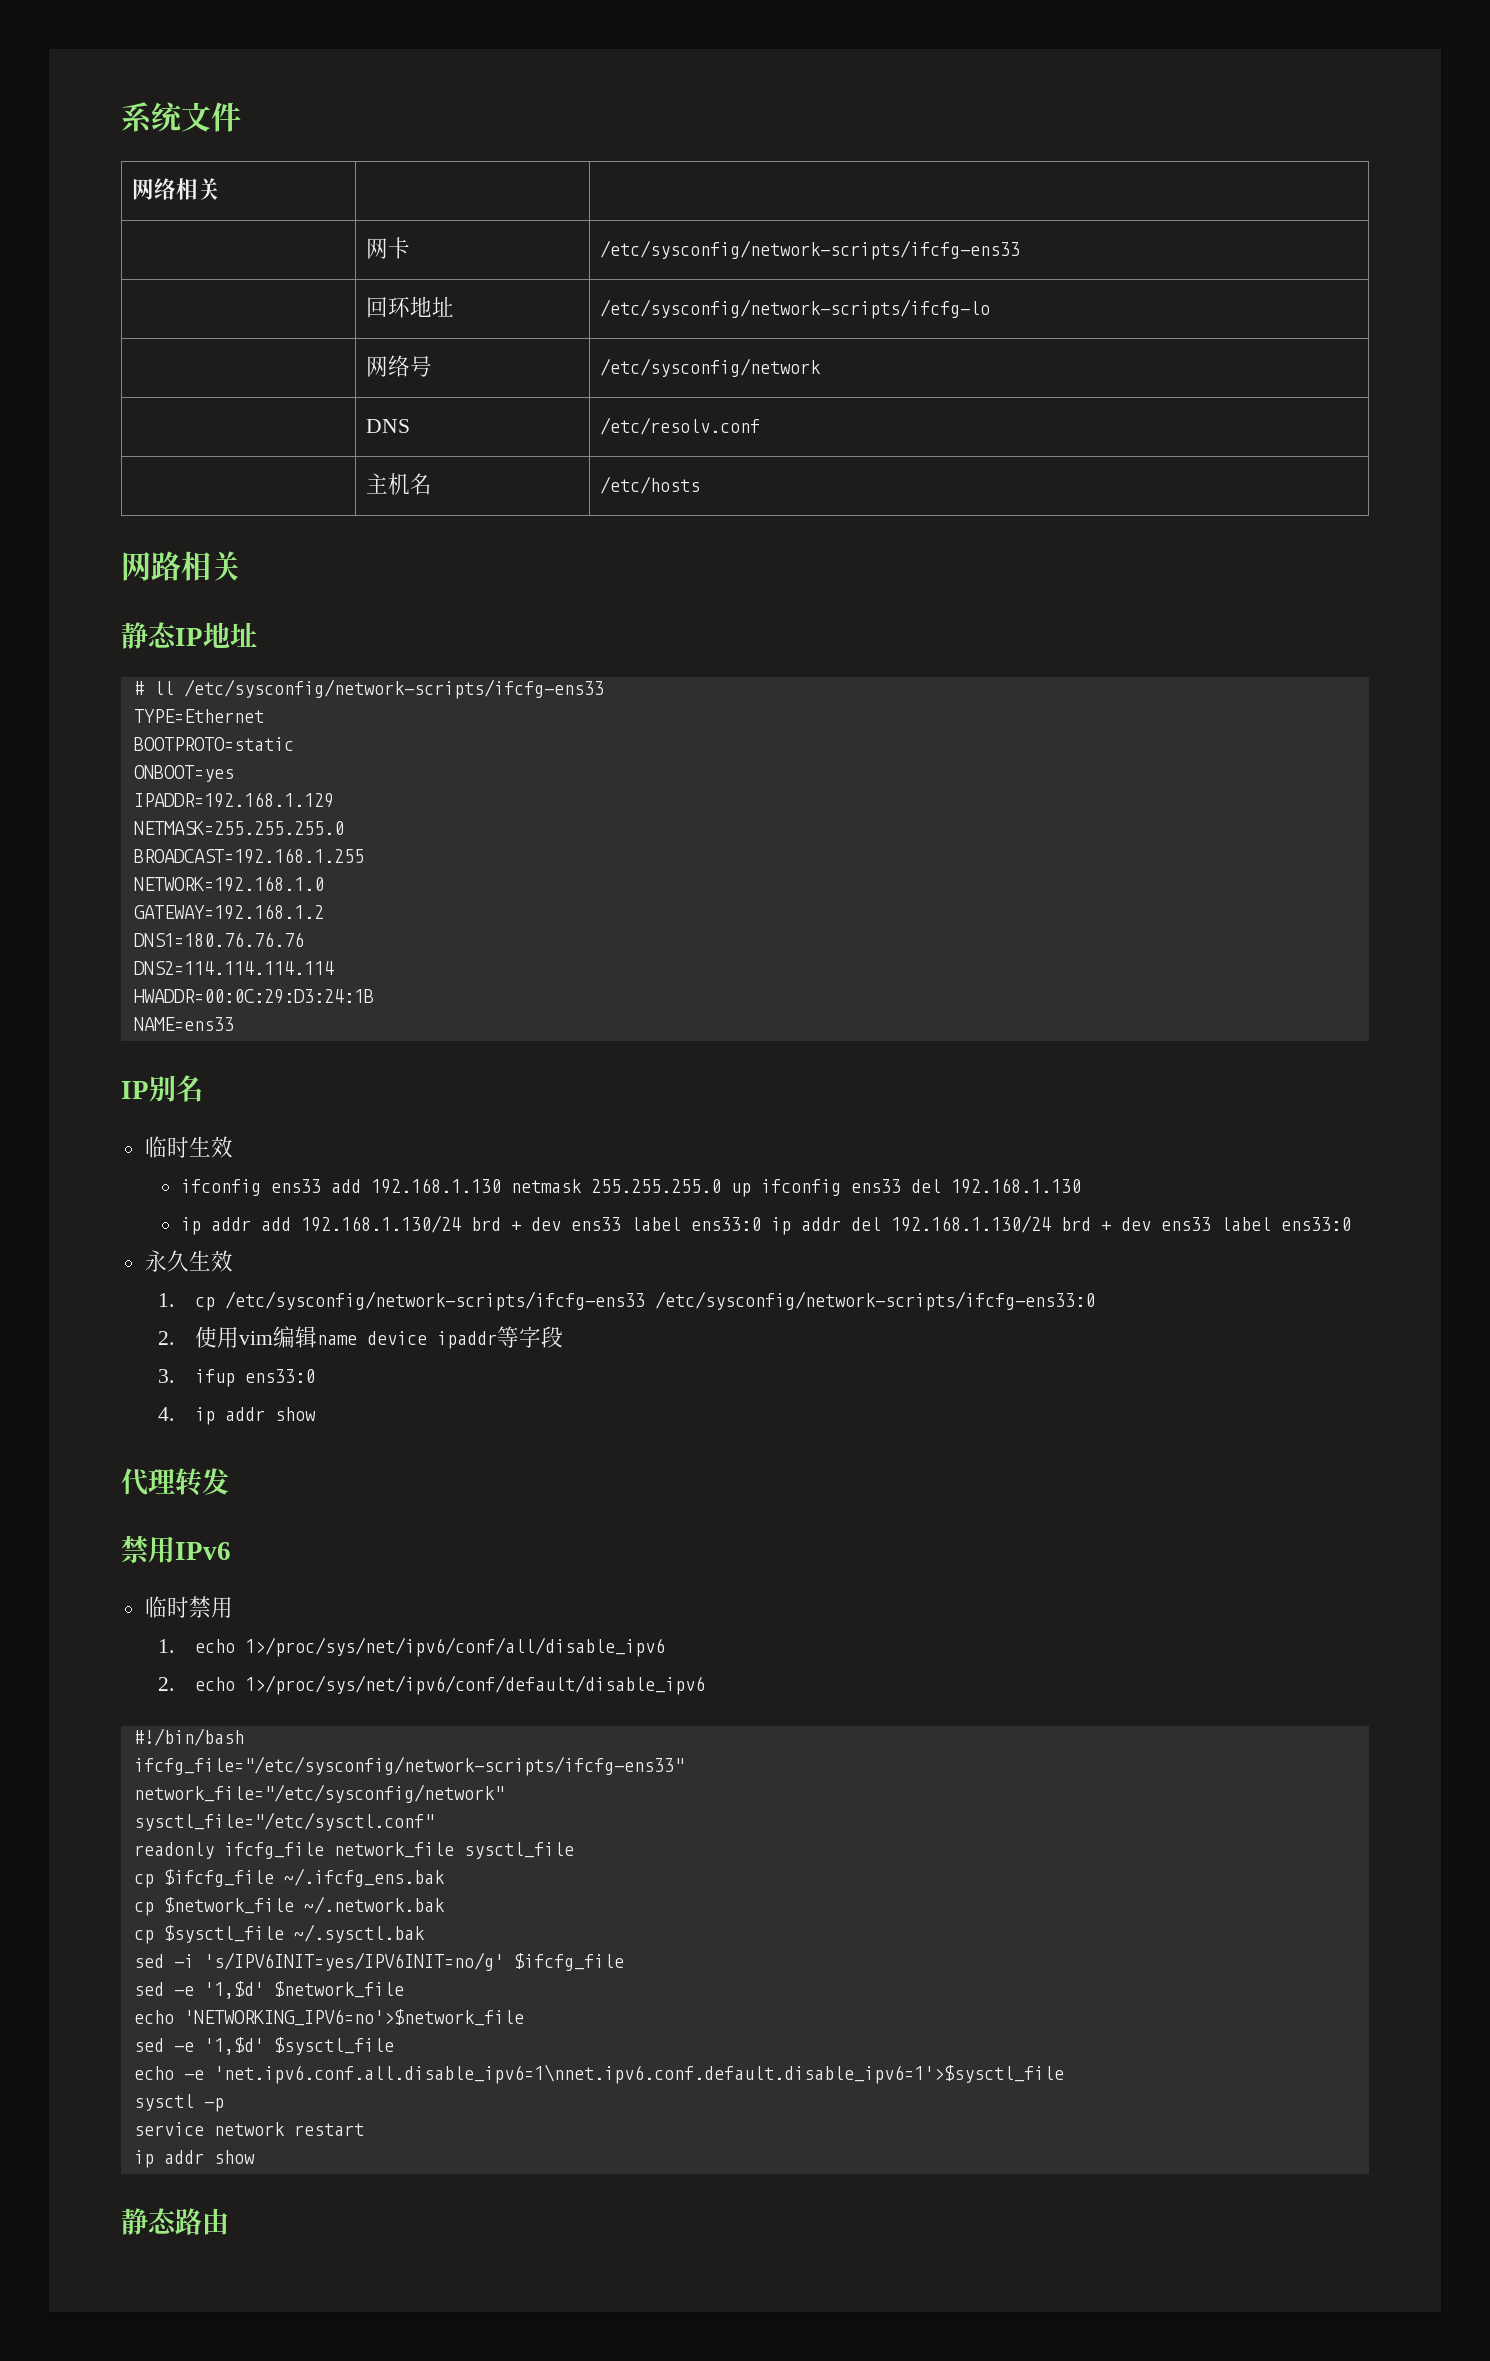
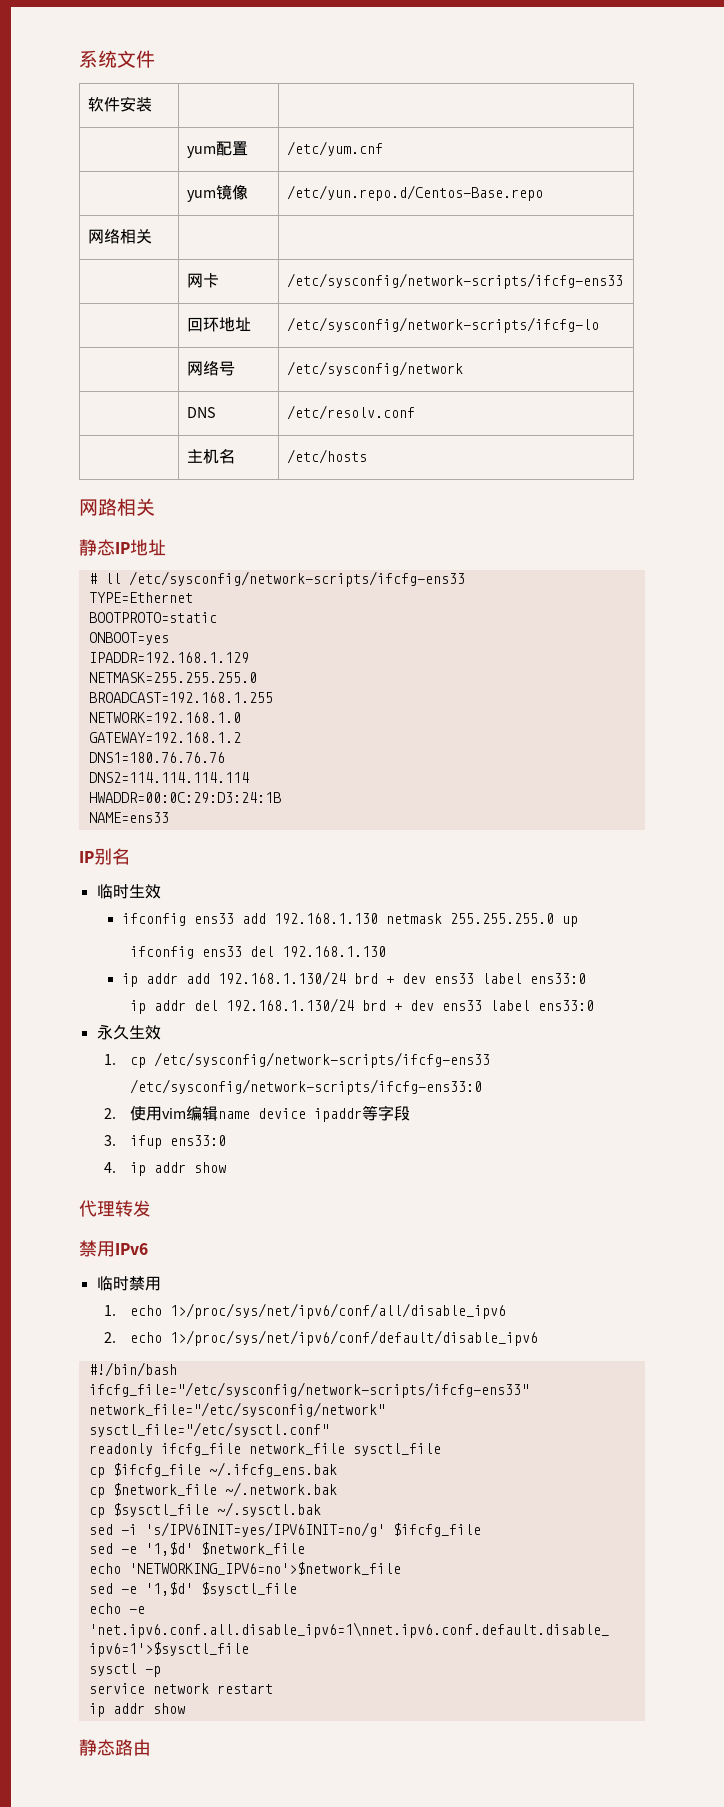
(241, 117) none -> [88,96,153,112] [187,141,249,158] [287,141,384,156] [187,184,249,202] [287,185,544,201] // 软件安装 | | // | yum配置 | /etc/yum.cnf // | yum镜像 | /etc/yun.repo.d/Centos-Base.repo
(752, 1190) none -> (579, 921) //
(762, 1224) none -> (587, 978) //

